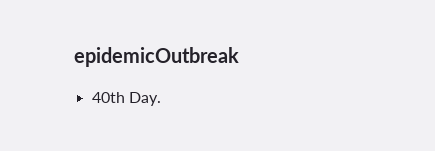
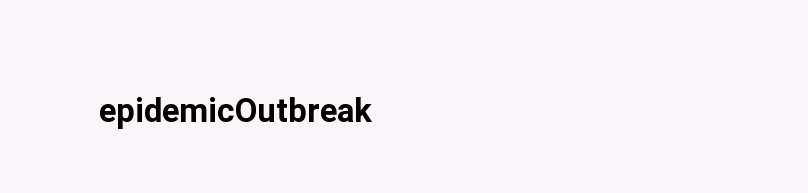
[91,92,161,106] // 40th Day. -> (373, 113) none

